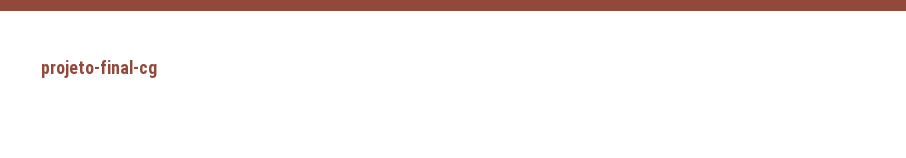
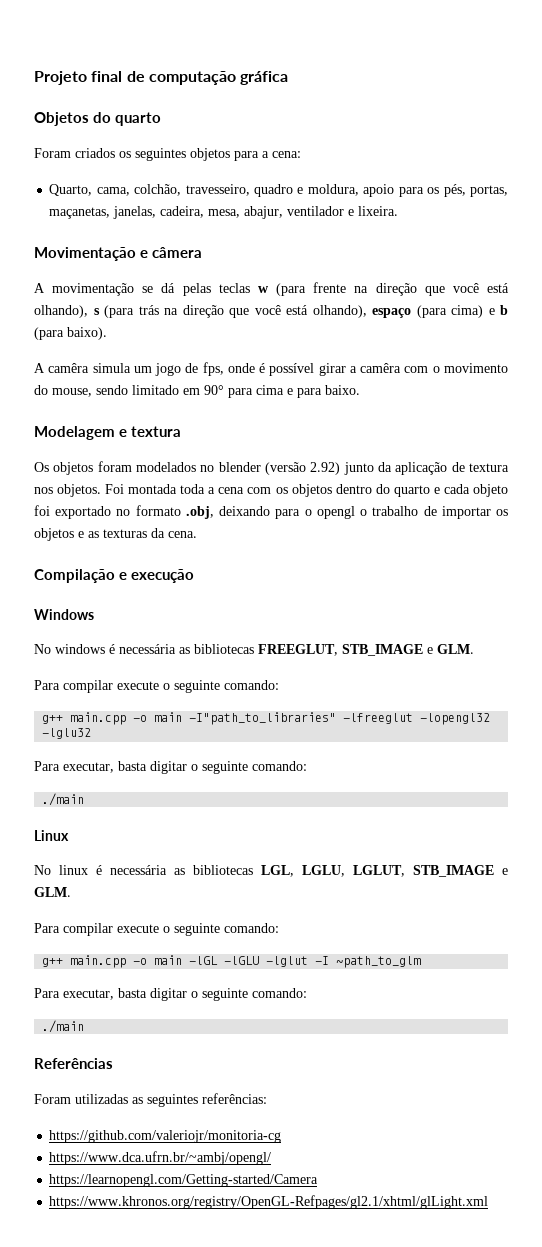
[41,60,157,78] projeto-final-cg -> [34,71,289,85] [34,112,161,126] [34,148,301,161] [49,184,509,197] [49,206,399,219] [34,247,202,261] [34,282,509,296] [34,305,508,318] [34,327,107,340] [34,362,508,376] [34,385,360,398] [34,426,181,440] [34,461,509,475] [34,484,508,497] [34,505,508,519] [34,528,197,541] [34,569,194,583] [34,609,94,620] [34,644,474,656] [34,680,279,693] [42,712,491,725] [42,728,92,739] [34,761,307,774] [42,793,85,806] [34,830,69,841] [34,865,508,877] [34,887,71,897] [34,923,279,936] [42,955,422,968] [34,988,307,1001] [42,1020,85,1033] [34,1058,113,1069] [34,1093,267,1107] [49,1130,282,1143] [49,1151,272,1165] [49,1174,319,1187] [49,1195,489,1209] Projeto final de computação gráfica // Objetos do quarto // Foram criados os seguintes objetos para a cena: // Quarto, cama, colchão, travesseiro, quadro e moldura, apoio para os pés, portas, maçanetas, janelas, cadeira, mesa, abajur, ventilador e lixeira. // Movimentação e câmera // A movimentação se dá pelas teclas w (para frente na direção que você está olhando), s (para trás na direção que você está olhando), espaço (para cima) e b (para baixo). // A camêra simula um jogo de fps, onde é possível girar a camêra com o movimento do mouse, sendo limitado em 90° para cima e para baixo. // Modelagem e textura // Os objetos foram modelados no blender (versão 2.92) junto da aplicação de textura nos objetos. Foi montada toda a cena com os objetos dentro do quarto e cada objeto foi exportado no formato .obj, deixando para o opengl o trabalho de importar os objetos e as texturas da cena. // Compilação e execução // Windows // No windows é necessária as bibliotecas FREEGLUT, STB_IMAGE e GLM. // Para compilar execute o seguinte comando: // g++ main.cpp -o main -I"path_to_libraries" -lfreeglut -lopengl32 -lglu32 // Para executar, basta digitar o seguinte comando: // ./main // Linux // No linux é necessária as bibliotecas LGL, LGLU, LGLUT, STB_IMAGE e GLM. // Para compilar execute o seguinte comando: // g++ main.cpp -o main -lGL -lGLU -lglut -I ~path_to_glm // Para executar, basta digitar o seguinte comando: // ./main // Referências // Foram utilizadas as seguintes referências: // https://github.com/valeriojr/monitoria-cg // https://www.dca.ufrn.br/~ambj/opengl/ // https://learnopengl.com/Getting-started/Camera // https://www.khronos.org/registry/OpenGL-Refpages/gl2.1/xhtml/glLight.xml

